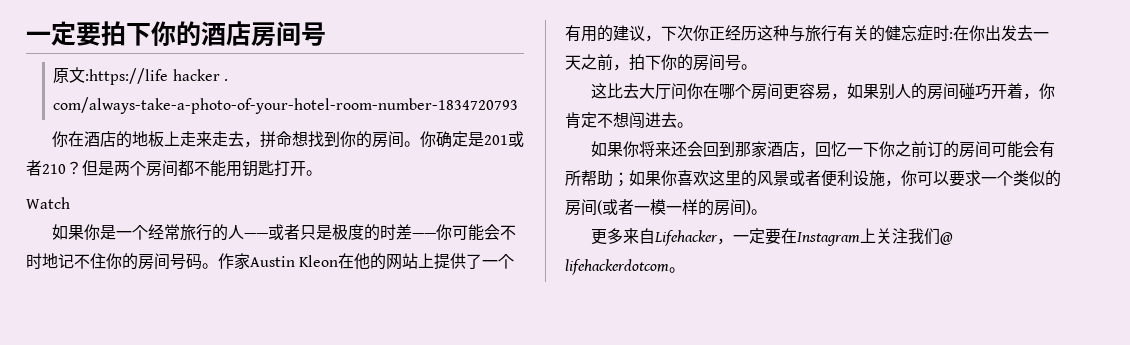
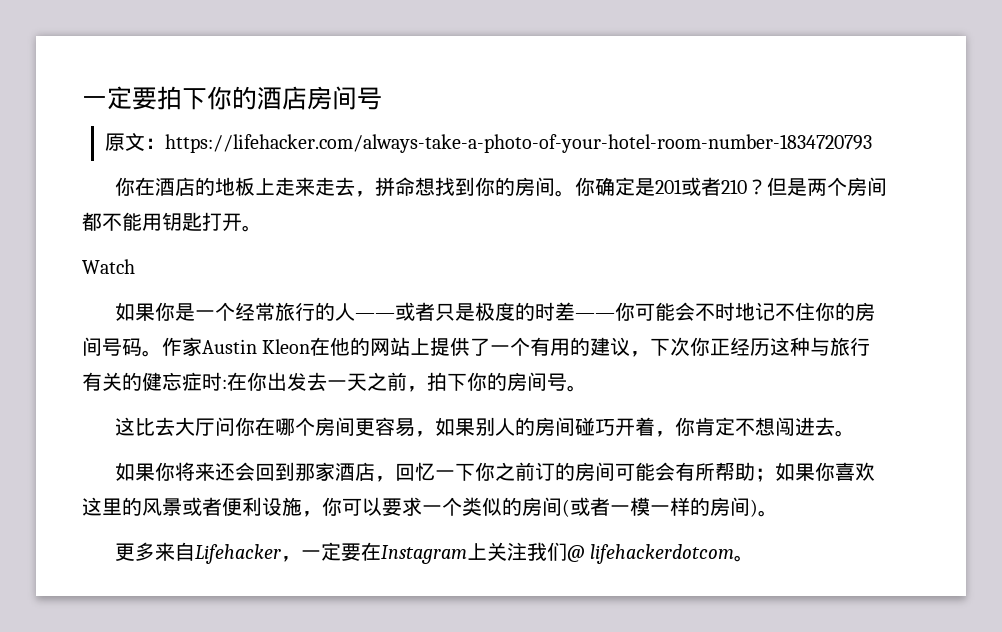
[85,68,228,85] [53,97,519,114] :https://life hacker . com/always-take-a-photo-of-your-hotel-room-number-1834720793 -> [144,134,872,153] ：https://lifehacker.com/always-take-a-photo-of-your-hotel-room-number-1834720793

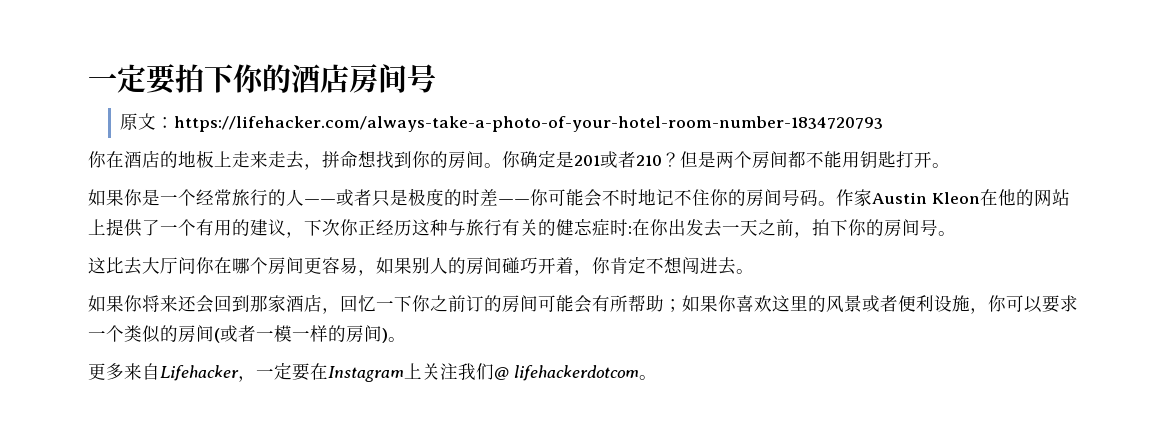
[82,259,135,274] // Watch -> (950, 165) none

